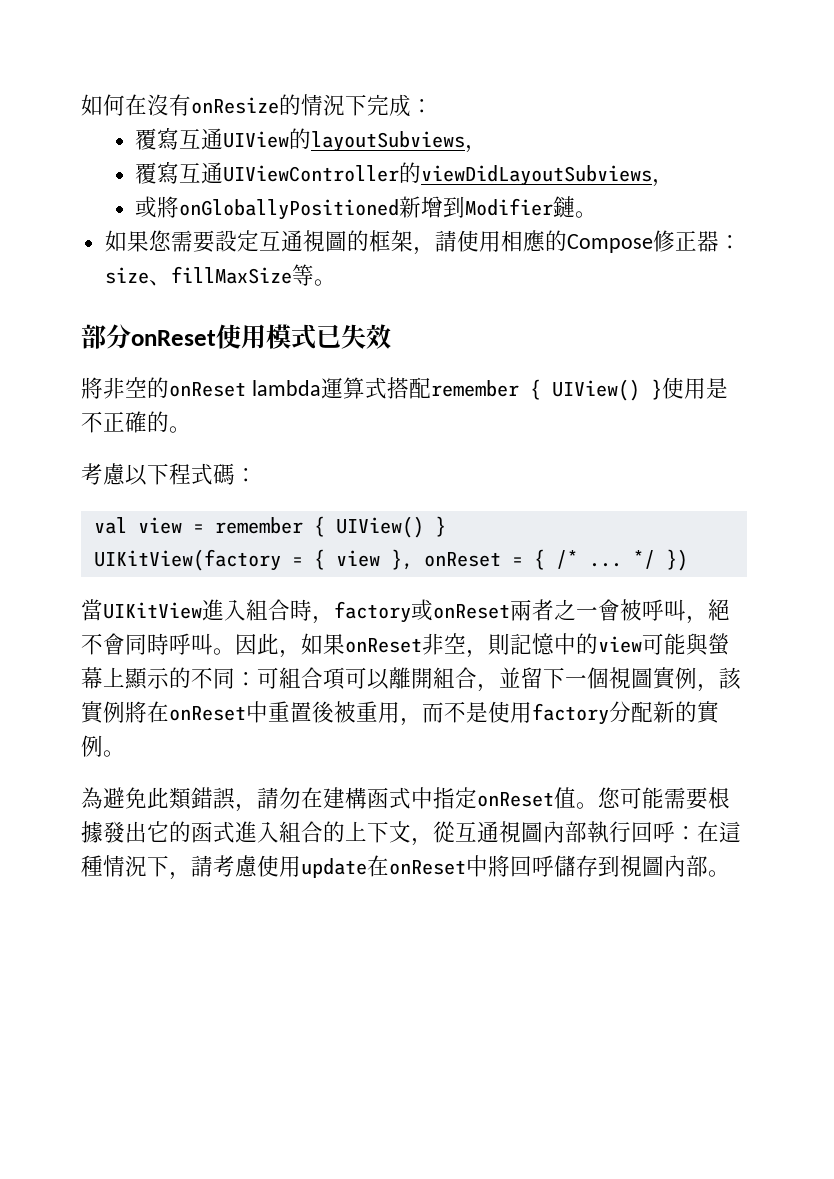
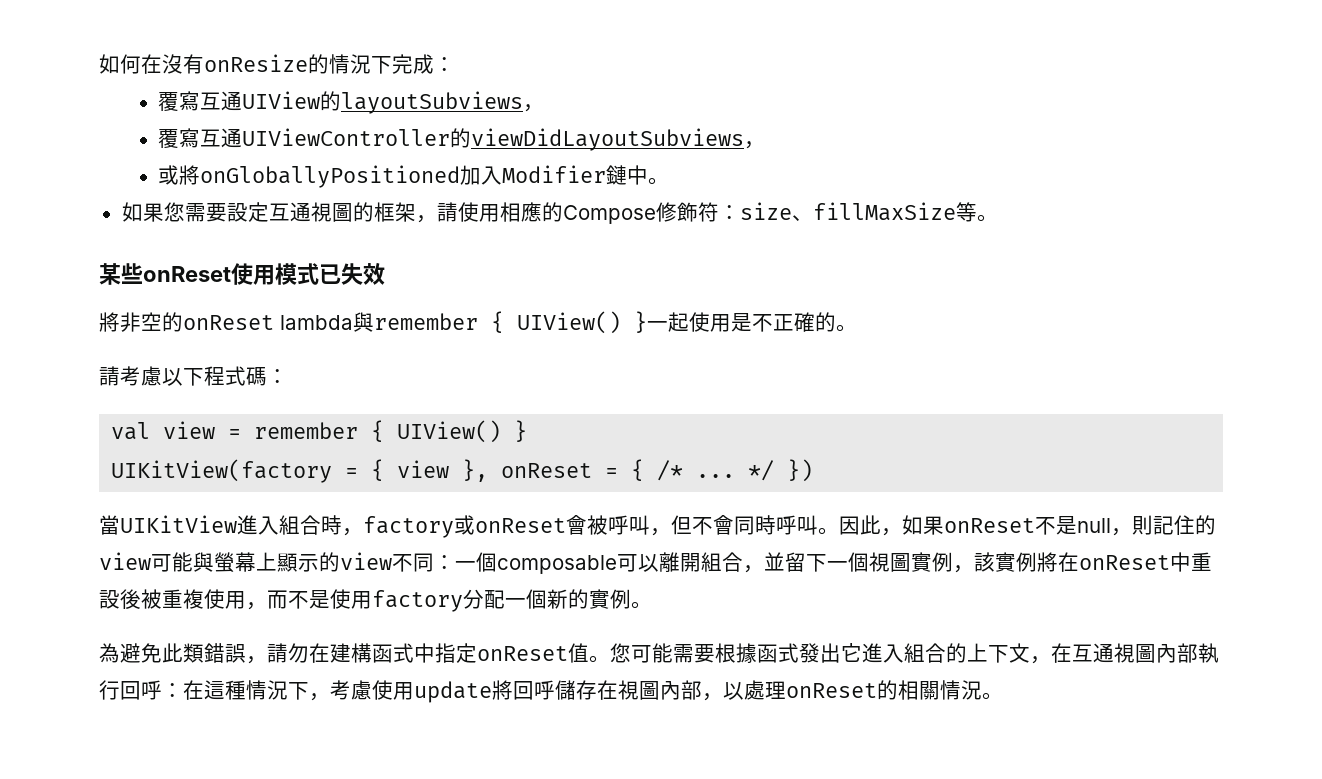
[398,196,575,218] 新增到Modifier鏈 -> [460,165,649,185] 加入Modifier鏈中
[674,230,719,252] 正器 -> [676,202,719,222] 飾符
[81,324,131,349] 部分 -> [99,263,143,285] 某些
[320,377,662,401] 運算式搭配remember { UIView() } -> [353,311,689,334] 與remember { UIView() }一起
(191, 429) none -> [99,366,120,386] 請
[510,599,598,621] 兩者之一 -> (566, 525) none
[708,599,730,621] 絕 -> [671,515,692,535] 但
[422,633,576,658] 非空，則記憶中 -> [1035,515,1195,536] 不是null，則記住
[191,667,345,690] 不同：可組合項 -> [340,552,617,574] view不同：一個composable
[290,701,378,723] 置後被重 -> [99,589,225,609] 設後被重複使
(653, 712) none -> [505,589,547,609] 一個
[103,821,235,843] 發出它的函式 -> [757,643,862,663] 函式發出它
[433,821,455,843] 從 -> [1051,643,1072,663] 在
[191,855,213,877] 請 -> (330, 697) none
[367,855,488,877] 在onReset中 -> (492, 692) none
[598,855,708,877] 到視圖內部 -> [597,680,982,701] 在視圖內部，以處理onReset的相關情況

